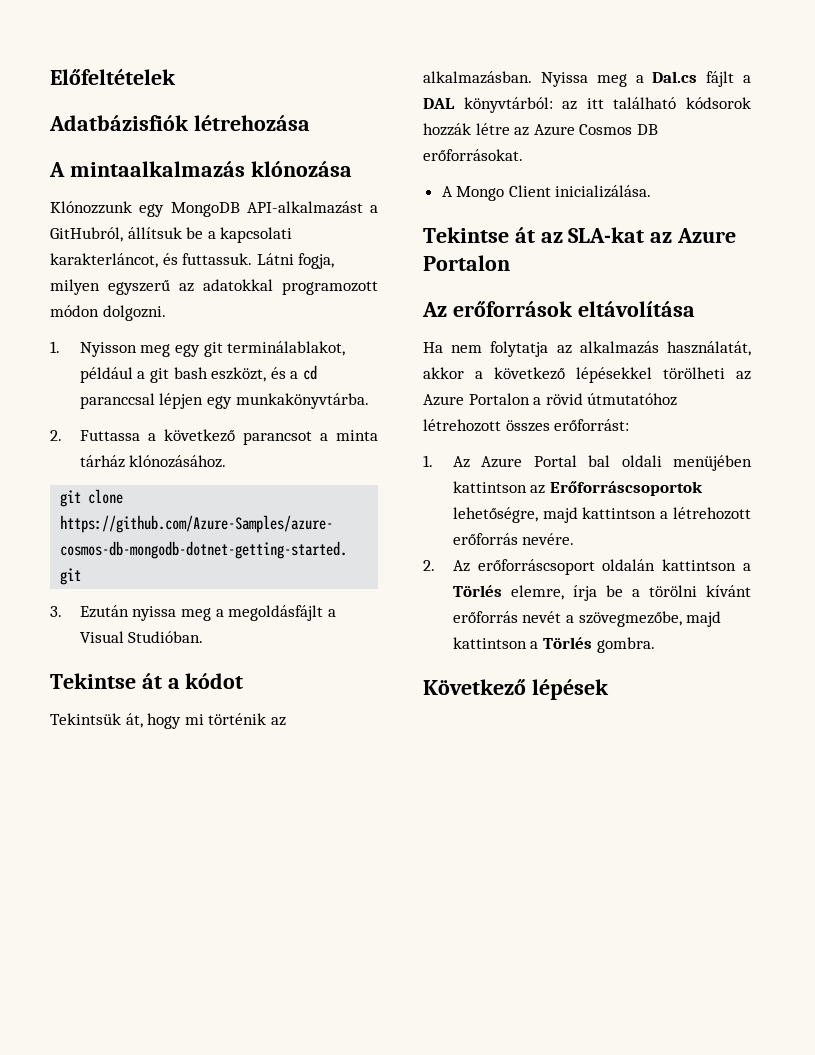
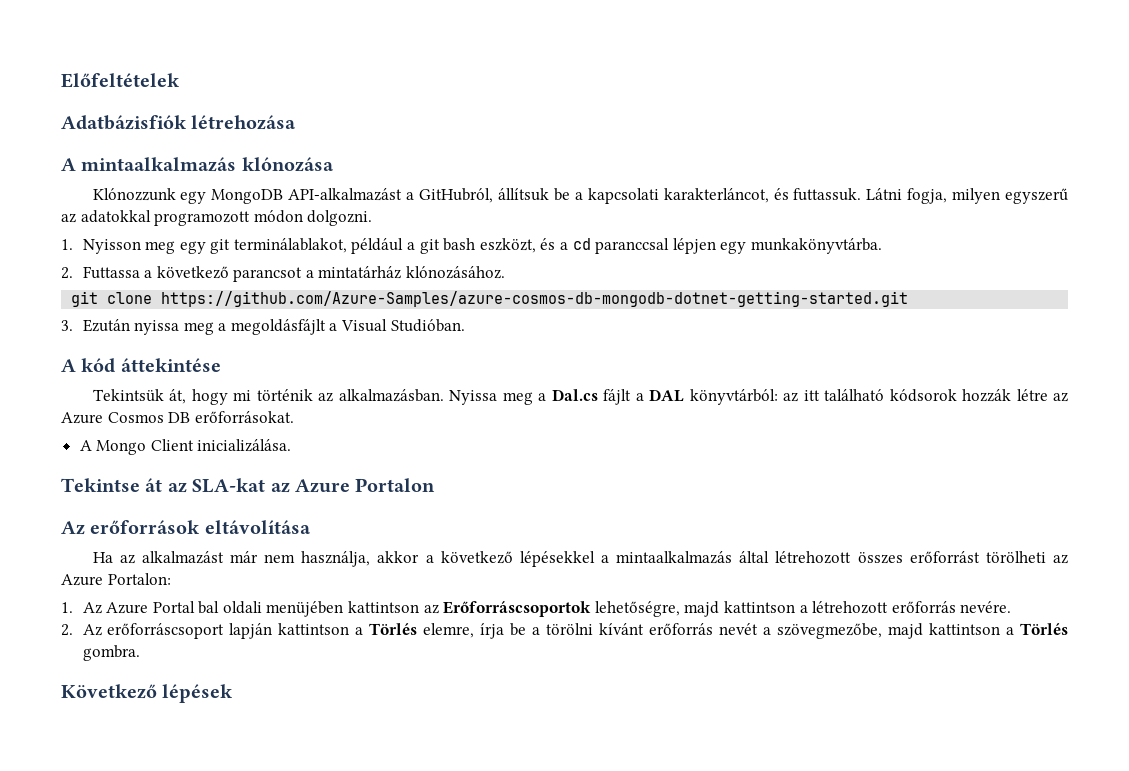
[336,430,378,441] [79,455,125,468] minta tárház -> [318,266,402,279] mintatárház
[50,673,244,689] Tekintse át a kódot -> [61,358,221,373] A kód áttekintése
[451,341,751,357] [423,367,751,383] [423,393,678,406] [423,419,630,432] nem folytatja az alkalmazás használatát, akkor a következő lépésekkel törölheti az Azure Portalon a rövid útmutatóhoz létrehozott összes erőforrást: -> [119,551,1068,567] [61,573,171,586] az alkalmazást már nem használja, akkor a következő lépésekkel a mintaalkalmazás által létrehozott összes erőforrást törölheti az Azure Portalon:
[602,559,656,571] oldalán -> [229,623,273,639] lapján

